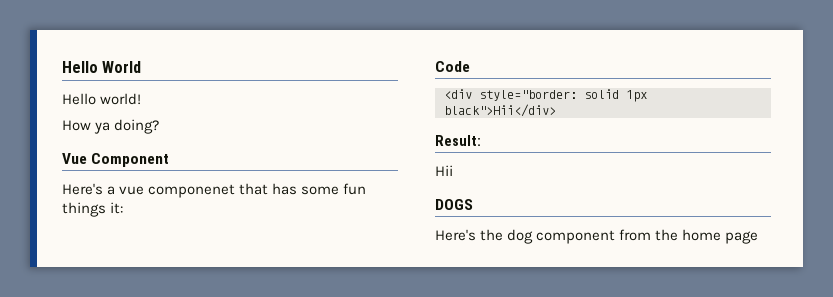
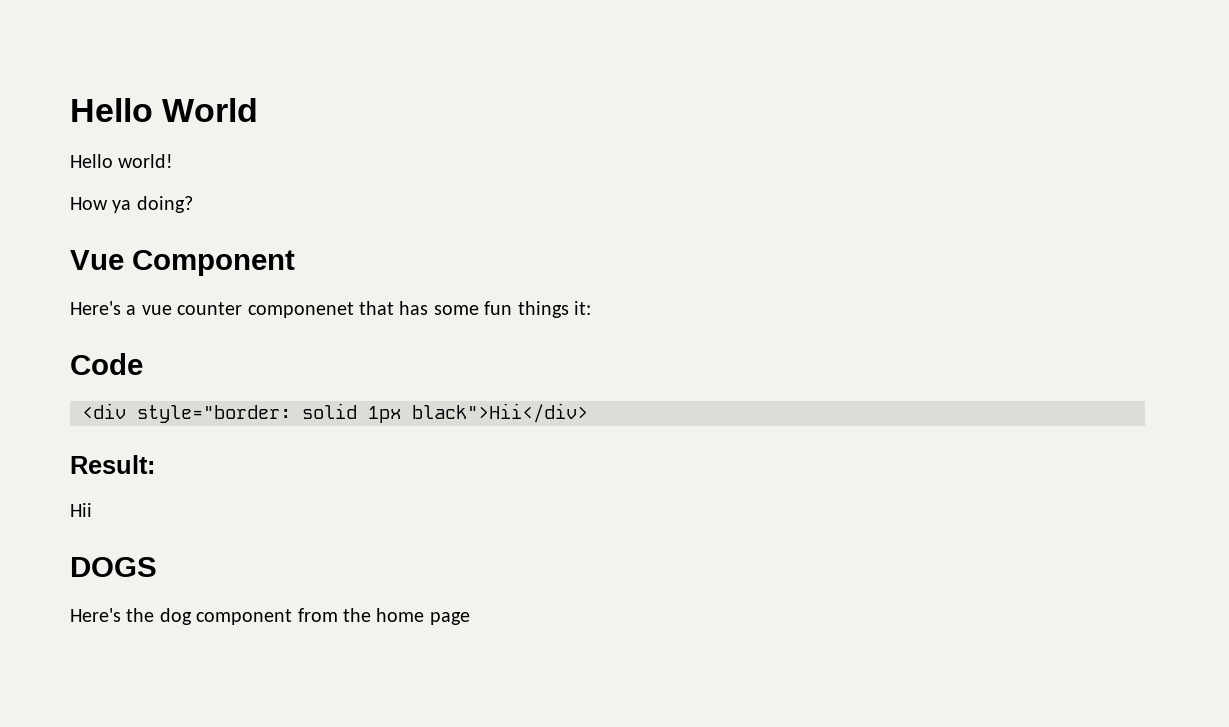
(145, 190) none -> [177,302,243,315] counter

